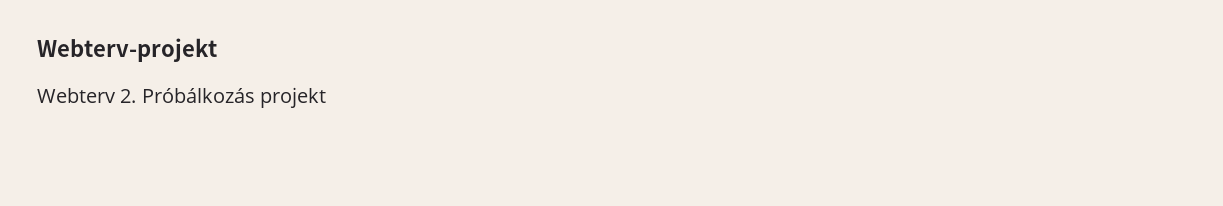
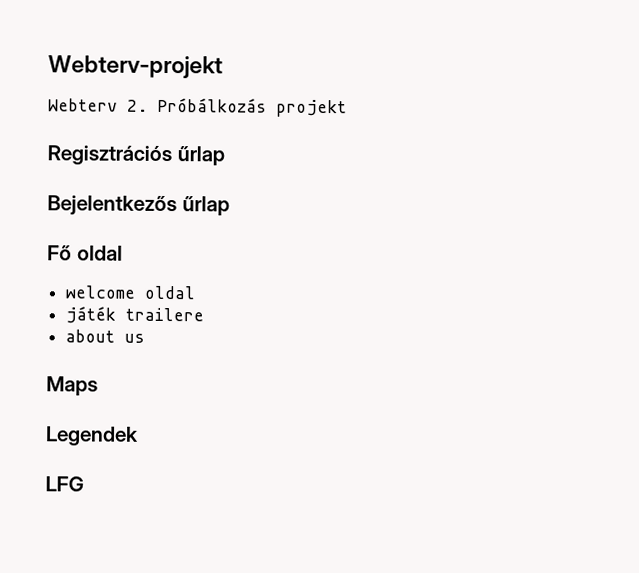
(326, 97) none -> [47,145,225,166] [47,195,230,217] [47,245,123,261] [65,285,196,300] [65,306,205,324] [65,329,146,343] [46,376,98,396] [45,426,139,446] [45,476,84,492] // Regisztrációs űrlap // Bejelentkezős űrlap // Fő oldal // welcome oldal // játék trailere // about us // Maps // Legendek // LFG

